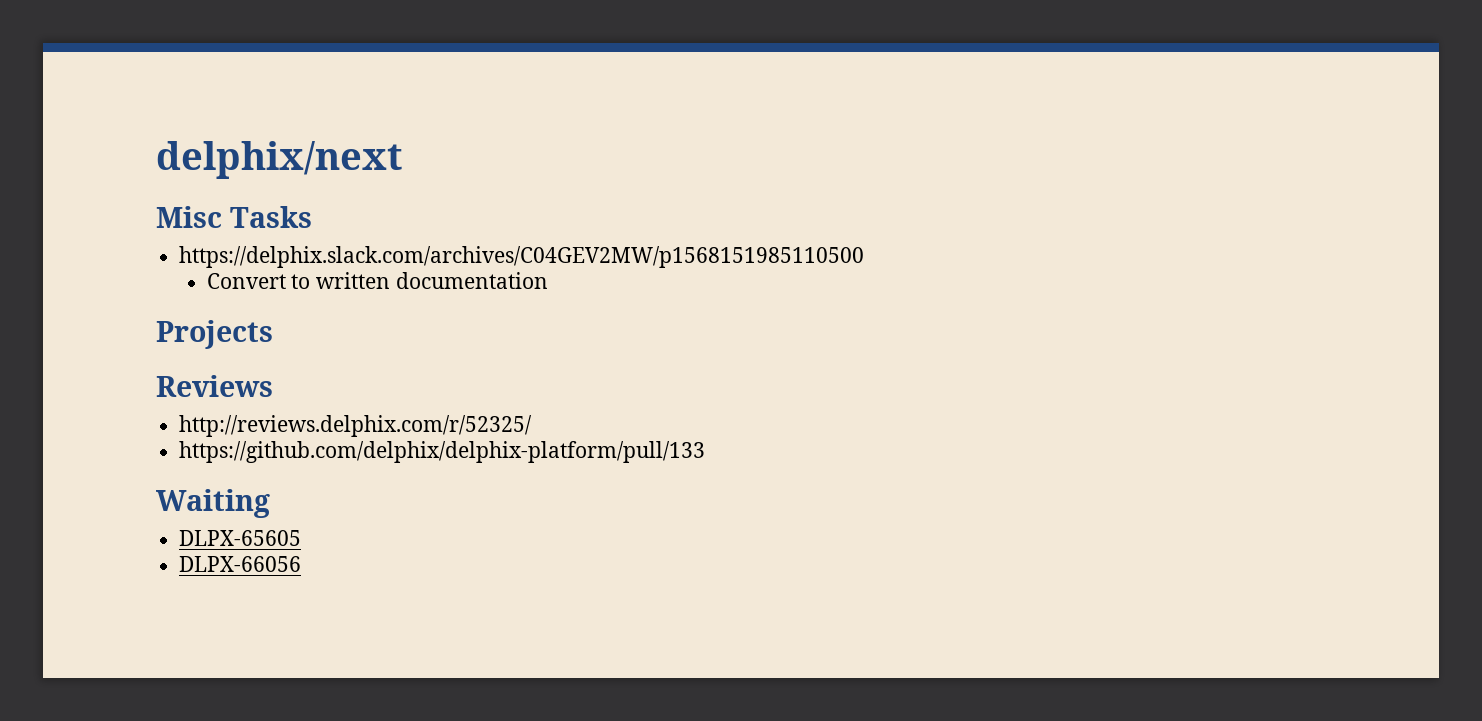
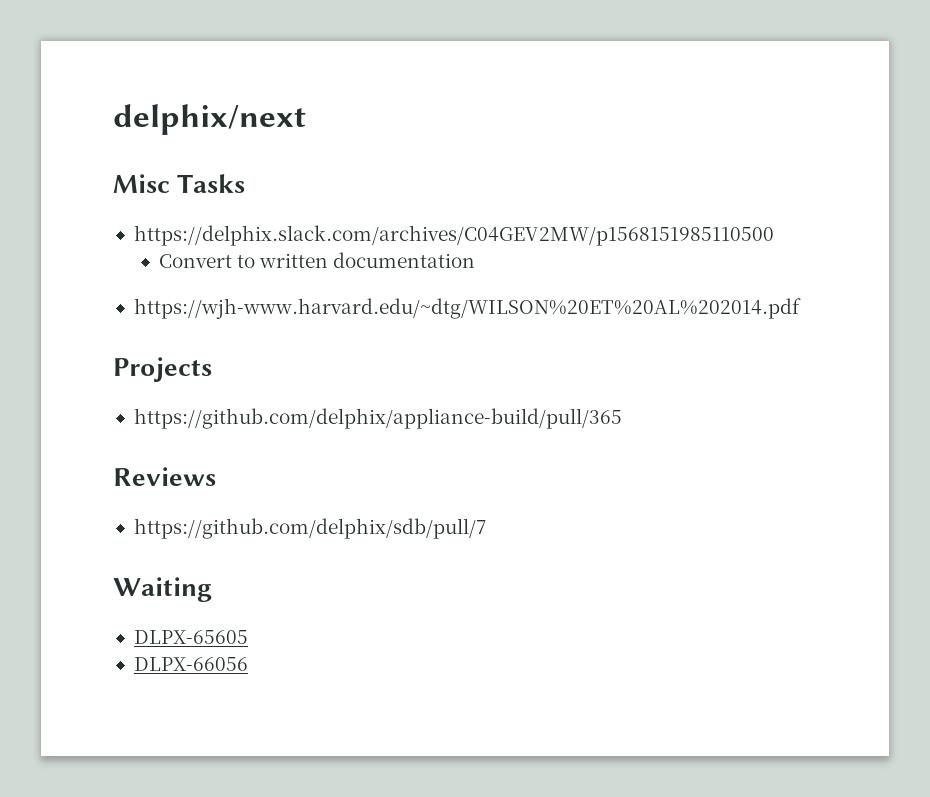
(548, 280) none -> [133,298,801,319] // https://wjh-www.harvard.edu/~dtg/WILSON%20ET%20AL%202014.pdf
(273, 334) none -> [133,408,622,429] // https://github.com/delphix/appliance-build/pull/365
[179,415,533,437] [179,441,706,463] http://reviews.delphix.com/r/52325/ // https://github.com/delphix/delphix-platform/pull/133 -> [133,518,486,539] https://github.com/delphix/sdb/pull/7

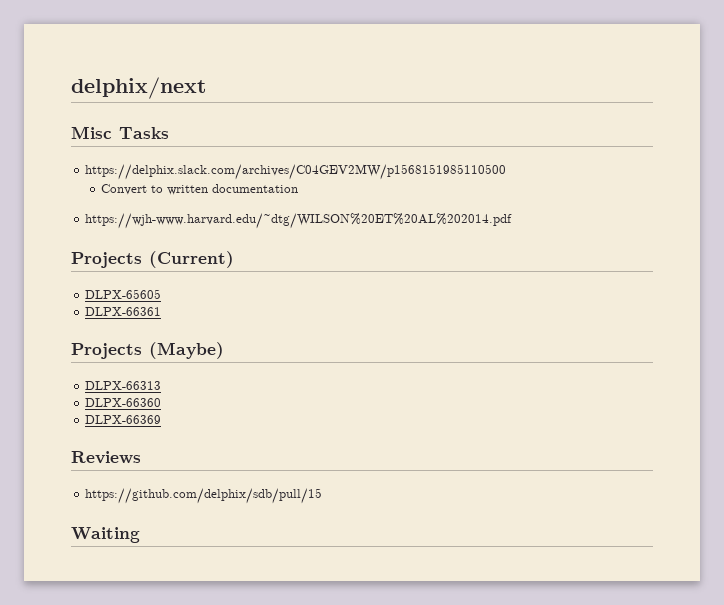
[133,408,622,429] // https://github.com/delphix/appliance-build/pull/365 -> [149,251,234,268] [85,289,162,299] [85,307,162,316] [71,342,224,359] [85,381,162,390] [85,398,162,407] [85,415,162,424] (Current) // DLPX-65605 // DLPX-66361 // Projects (Maybe) // DLPX-66313 // DLPX-66360 // DLPX-66369
[133,518,486,539] https://github.com/delphix/sdb/pull/7 -> [85,488,323,504] https://github.com/delphix/sdb/pull/15
[133,630,248,644] [133,657,248,671] // DLPX-65605 // DLPX-66056 -> (140, 535) none

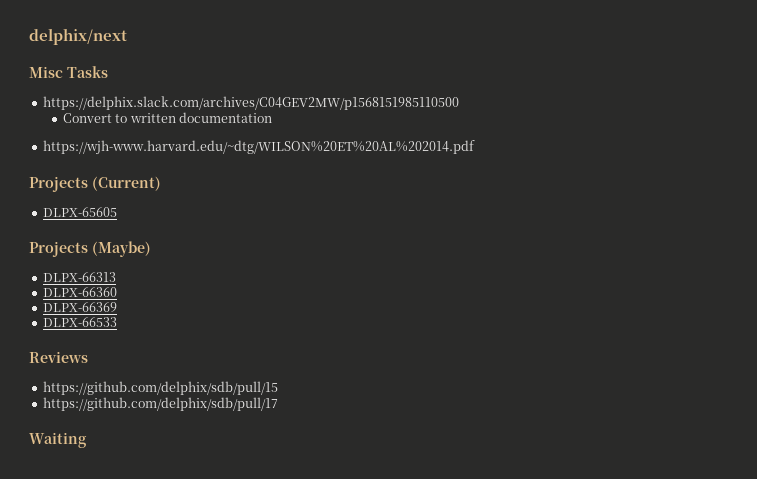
[85,307,162,316] // DLPX-66361 -> (117, 212) none
(162, 419) none -> [42,317,117,327] // DLPX-66533
(323, 496) none -> [42,397,278,411] // https://github.com/delphix/sdb/pull/17

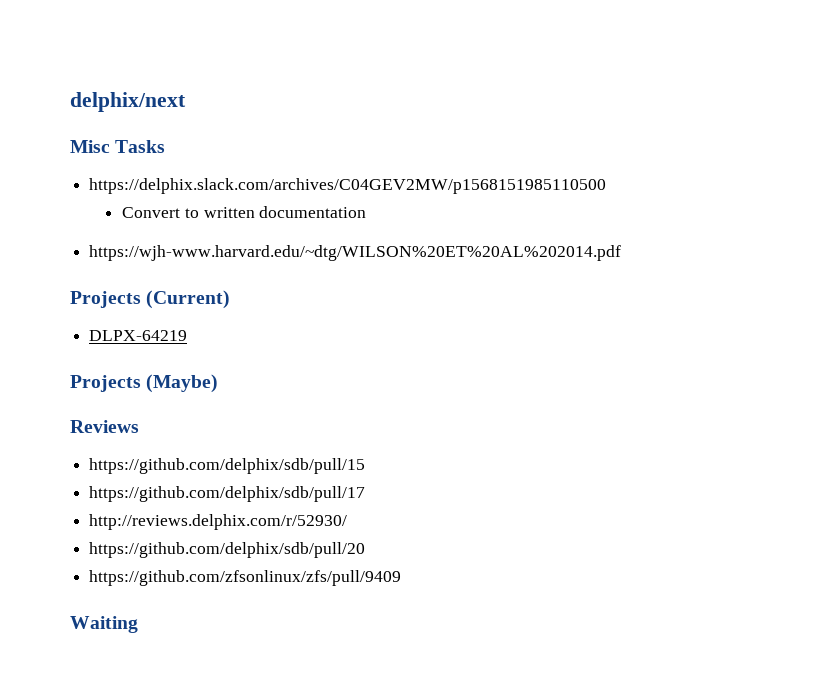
[42,207,117,217] DLPX-65605 -> [89,330,188,341] DLPX-64219
[42,272,116,282] [42,287,117,297] [42,302,117,312] [42,317,117,327] // DLPX-66313 // DLPX-66360 // DLPX-66369 // DLPX-66533 -> (219, 383) none
(278, 404) none -> [89,514,348,530] [89,542,366,558] [89,570,402,586] // http://reviews.delphix.com/r/52930/ // https://github.com/delphix/sdb/pull/20 // https://github.com/zfsonlinux/zfs/pull/9409

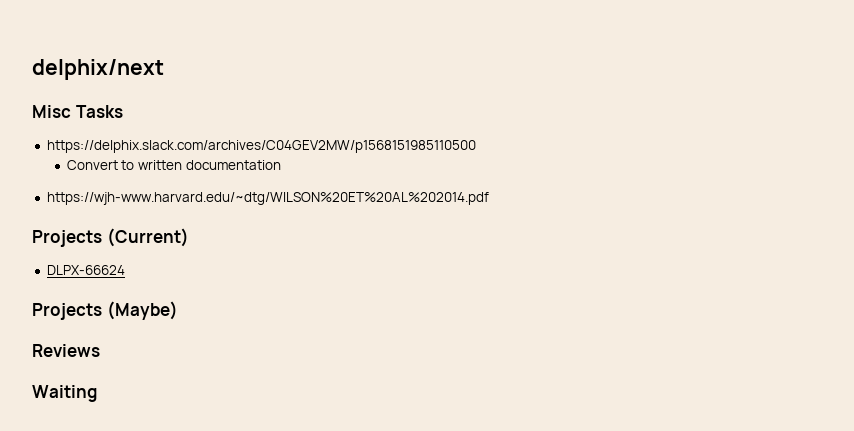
[89,330,188,341] DLPX-64219 -> [46,265,125,275] DLPX-66624
[89,458,366,474] [89,486,366,502] [89,514,348,530] [89,542,366,558] [89,570,402,586] // https://github.com/delphix/sdb/pull/15 // https://github.com/delphix/sdb/pull/17 // http://reviews.delphix.com/r/52930/ // https://github.com/delphix/sdb/pull/20 // https://github.com/zfsonlinux/zfs/pull/9409 -> (100, 350) none

